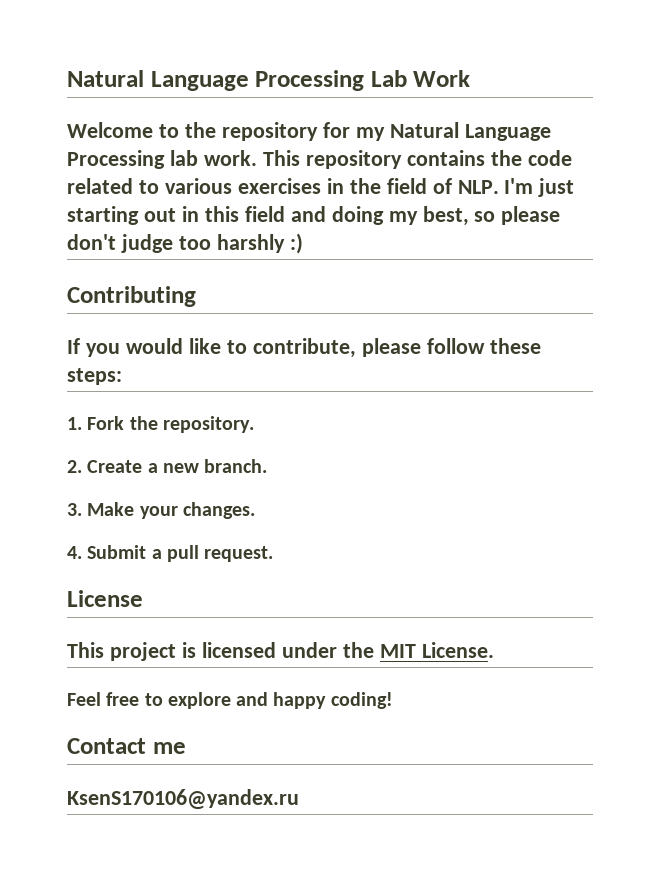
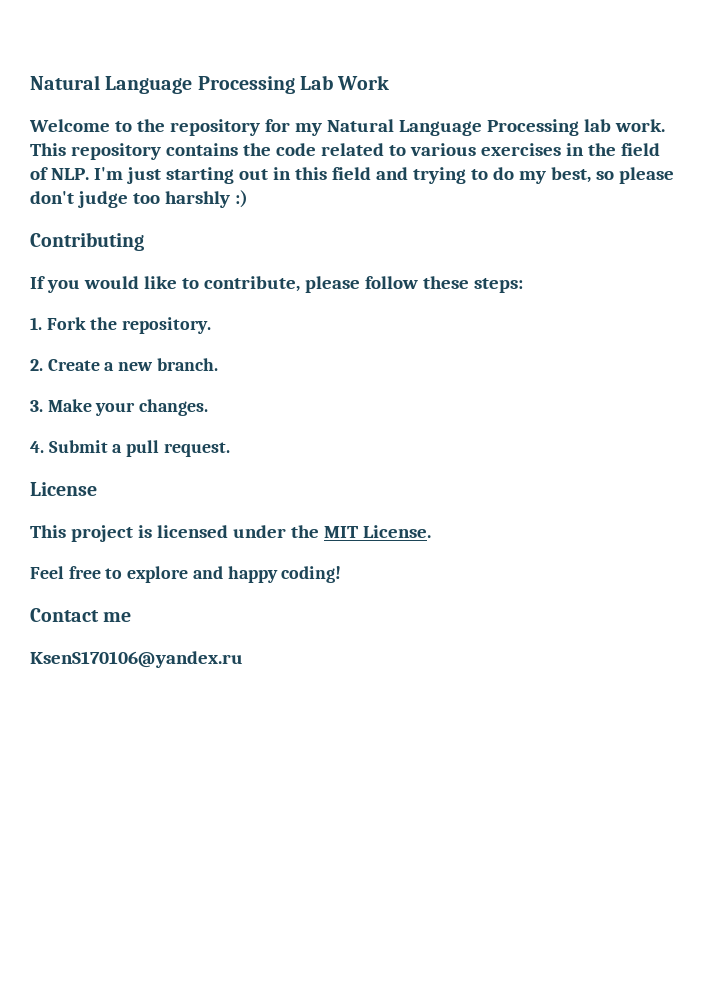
[331,206,384,225] doing -> [412,167,514,184] trying to do

